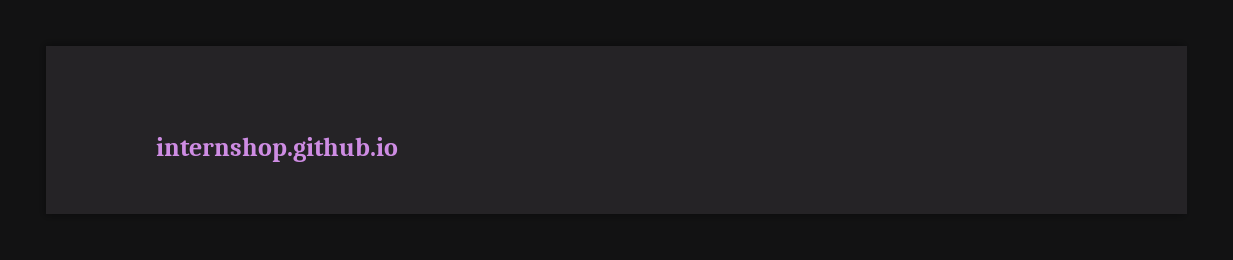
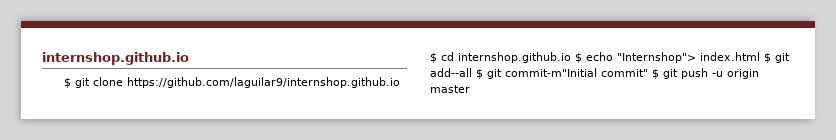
[156,137,398,162] internshop.github.io -> [42,52,189,65] [64,77,401,88] [430,52,790,63] [430,68,759,79] [430,85,470,93] internshop.github.io // $ git clone https://github.com/laguilar9/internshop.github.io $ cd internshop.github.io $ echo "Internshop"> index.html $ git add--all $ git commit-m"Initial commit" $ git push -u origin master

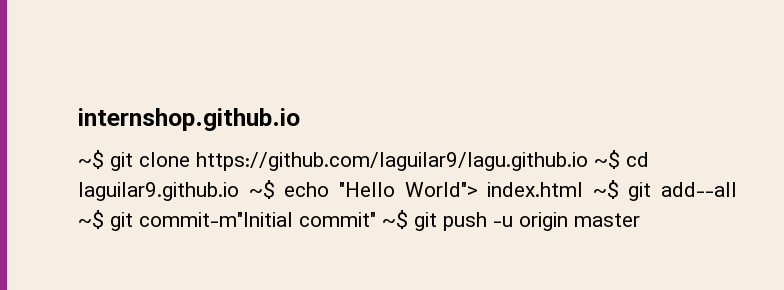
[64,78,72,88] $ -> [78,150,104,169] ~$
[127,77,401,88] [430,52,771,63] https://github.com/laguilar9/internshop.github.io $ cd internshop.github.io $ echo "Internshop"> index.html $ -> [196,150,649,171] [78,180,619,201] https://github.com/laguilar9/lagu.github.io ~$ cd laguilar9.github.io ~$ echo "Hello World"> index.html ~$
[476,69,483,79] $ -> [78,210,104,229] ~$
[652,69,659,79] $ -> [382,210,408,229] ~$

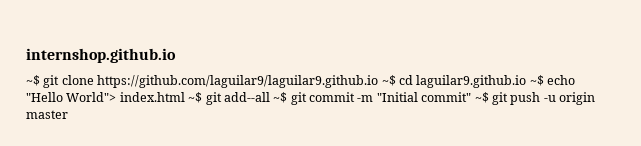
[196,152,588,171] https://github.com/laguilar9/lagu.github.io -> [97,75,379,88] https://github.com/laguilar9/laguilar9.github.io
[139,212,293,227] commit-m"Initial -> [309,92,418,102] commit -m "Initial

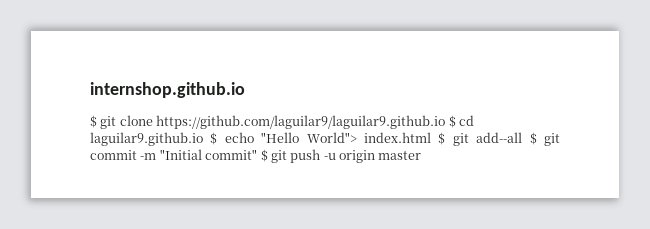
[26,75,40,86] ~$ -> [90,115,97,128] $
[381,75,396,86] ~$ -> [448,115,456,128] $
[529,75,544,86] ~$ -> [210,132,218,145] $
[188,92,203,103] ~$ -> [438,132,446,145] $
[273,92,288,103] ~$ -> [529,132,537,145] $
[474,92,489,103] ~$ -> [260,149,268,162] $

